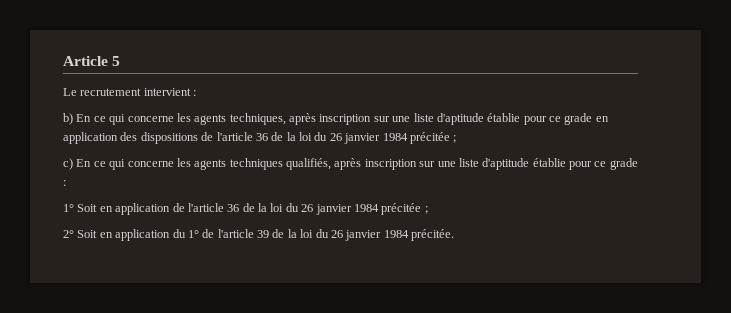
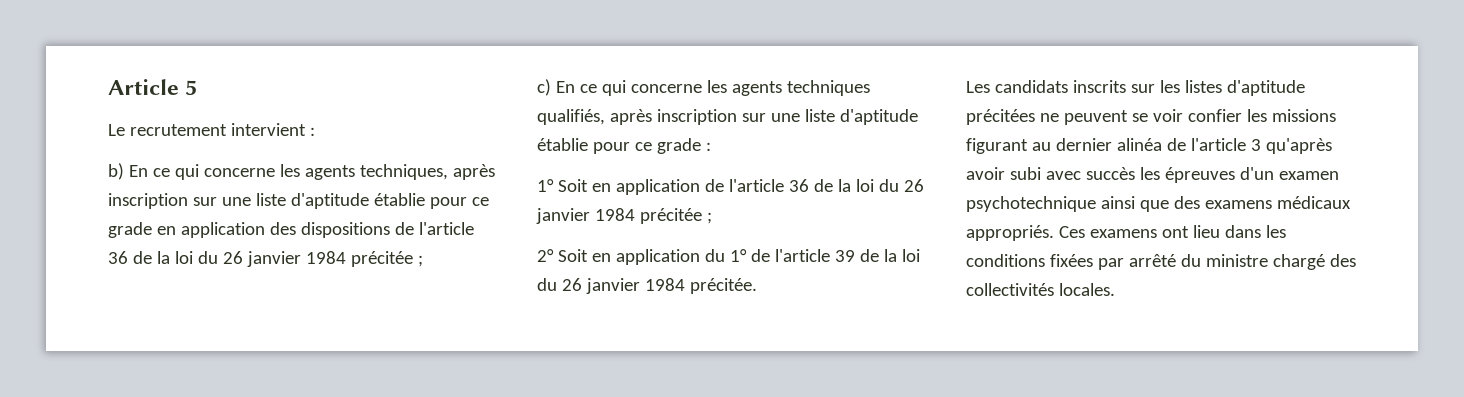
(454, 235) none -> [966,80,1305,96] [966,109,1336,125] [966,138,1332,154] [966,167,1339,183] [966,196,1351,212] [966,225,1286,241] [966,254,1356,270] [966,283,1115,296] // Les candidats inscrits sur les listes d'aptitude précitées ne peuvent se voir confier les missions figurant au dernier alinéa de l'article 3 qu'après avoir subi avec succès les épreuves d'un examen psychotechnique ainsi que des examens médicaux appropriés. Ces examens ont lieu dans les conditions fixées par arrêté du ministre chargé des collectivités locales.

